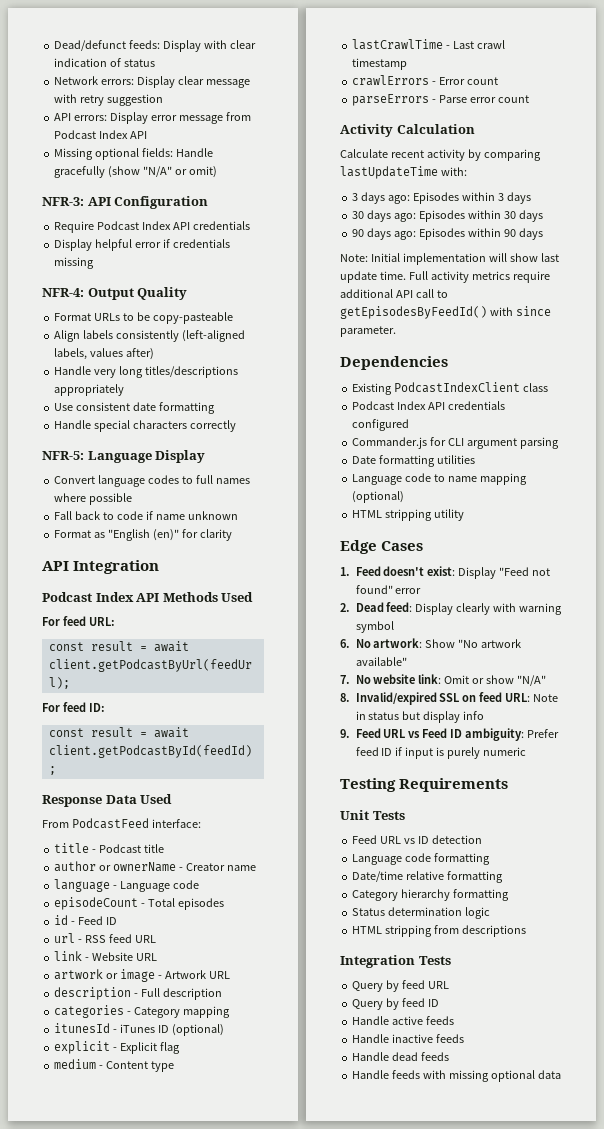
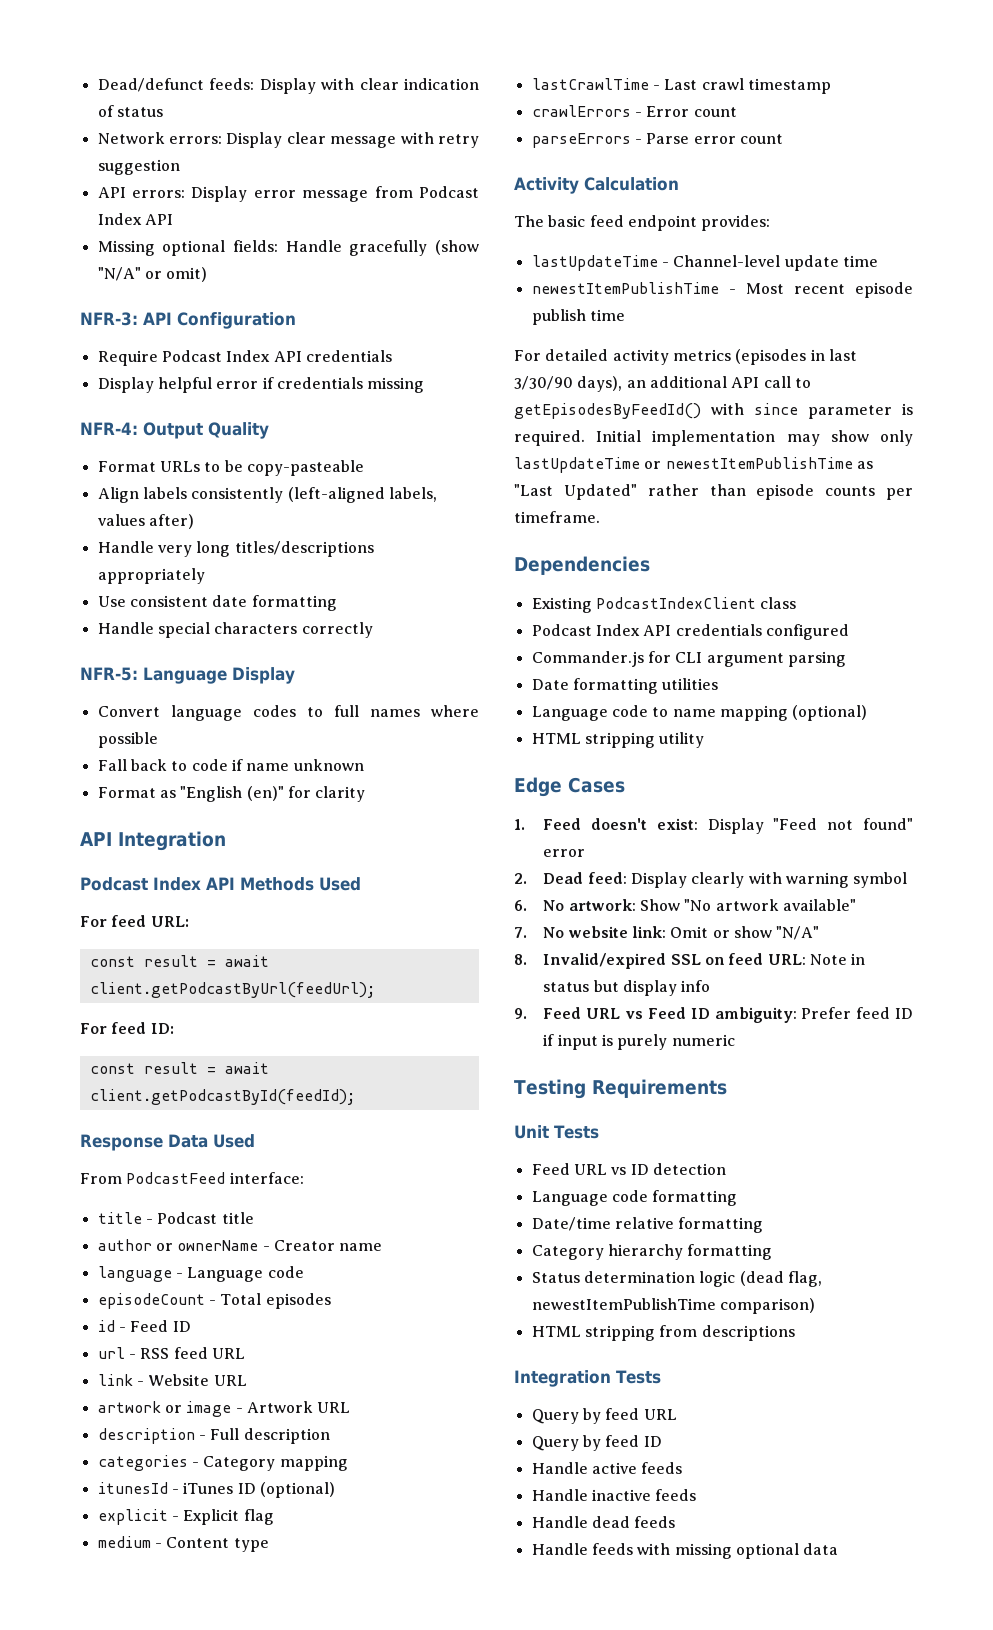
[340,149,541,161] [340,166,467,179] [352,192,531,204] [352,210,543,222] [352,228,543,240] [340,253,559,265] [340,271,550,283] Calculate recent activity by comparing lastUpdateTime with: // 3 days ago: Episodes within 3 days // 30 days ago: Episodes within 30 days // 90 days ago: Episodes within 90 days // Note: Initial implementation will show last update time. Full activity metrics require -> [514,215,771,231] [531,255,878,271] [531,282,913,298] [531,309,625,325] [514,349,857,365] [514,376,646,392] The basic feed endpoint provides: // lastUpdateTime - Channel-level update time // newestItemPublishTime - Most recent episode publish time // For detailed activity metrics (episodes in last 3/30/90 days), an
[340,326,396,337] parameter. -> [808,403,913,419] [514,430,913,446] [514,457,873,473] [514,484,913,500] [514,511,600,523] parameter is required. Initial implementation may show only lastUpdateTime or newestItemPublishTime as "Last Updated" rather than episode counts per timeframe.
(491, 913) none -> [739,1271,822,1287] [531,1298,815,1314] (dead flag, newestItemPublishTime comparison)

